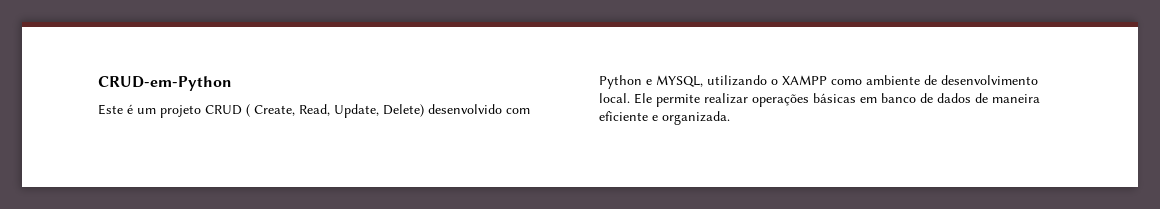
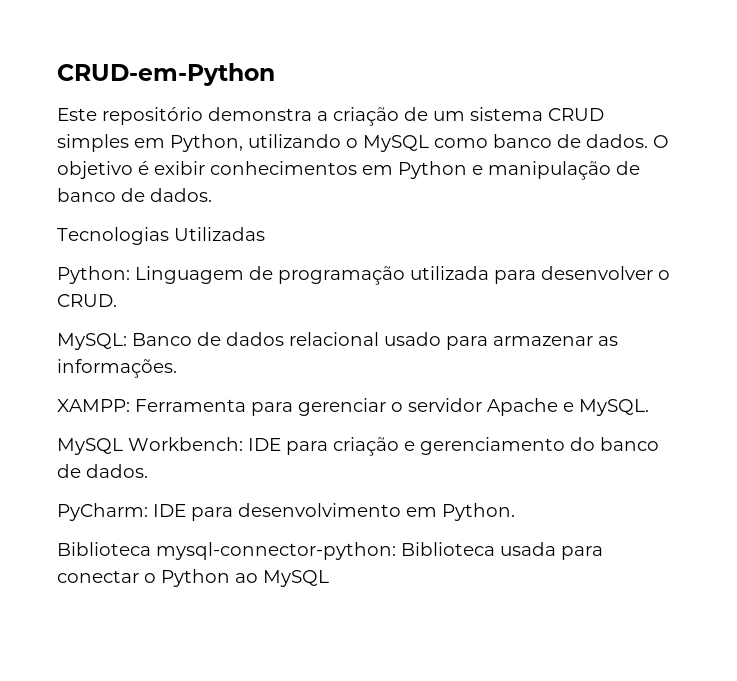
[127,104,530,118] [599,75,1038,89] [599,93,1040,107] [599,111,730,125] é um projeto CRUD ( Create, Read, Update, Delete) desenvolvido com Python e MYSQL, utilizando o XAMPP como ambiente de desenvolvimento local. Ele permite realizar operações básicas em banco de dados de maneira eficiente e organizada. -> [102,107,604,126] [57,134,669,152] [57,161,640,180] [57,188,212,202] [57,227,265,245] [57,266,670,285] [57,294,117,307] [57,332,618,350] [57,359,177,378] [57,398,649,416] [57,437,659,456] [57,464,148,478] [57,503,515,521] [57,542,603,560] [57,569,329,587] repositório demonstra a criação de um sistema CRUD simples em Python, utilizando o MySQL como banco de dados. O objetivo é exibir conhecimentos em Python e manipulação de banco de dados. // Tecnologias Utilizadas // Python: Linguagem de programação utilizada para desenvolver o CRUD. // MySQL: Banco de dados relacional usado para armazenar as informações. // XAMPP: Ferramenta para gerenciar o servidor Apache e MySQL. // MySQL Workbench: IDE para criação e gerenciamento do banco de dados. // PyCharm: IDE para desenvolvimento em Python. // Biblioteca mysql-connector-python: Biblioteca usada para conectar o Python ao MySQL

